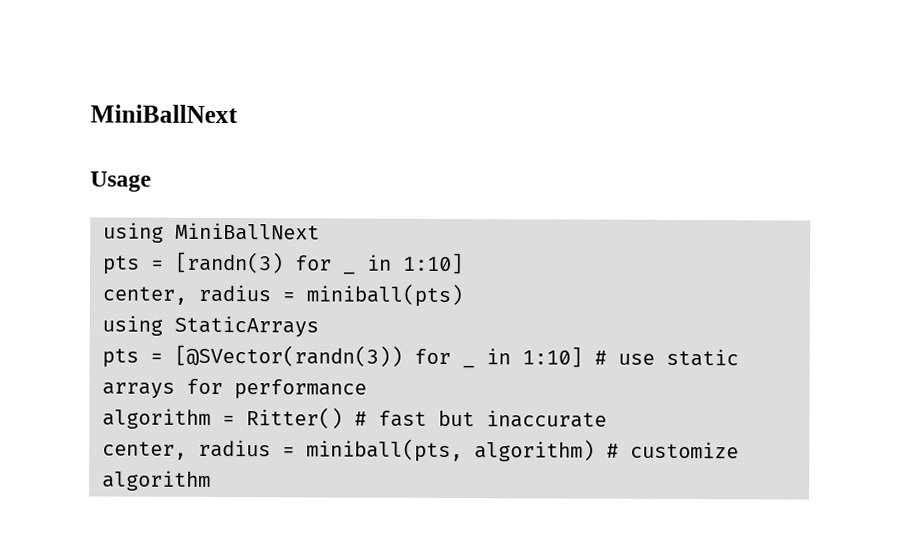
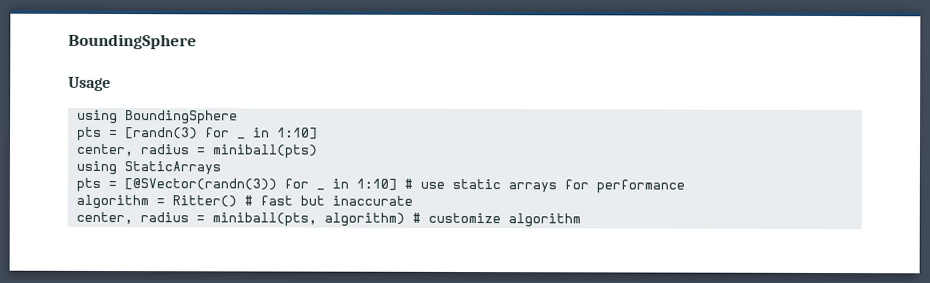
[90,104,238,124] MiniBallNext -> [68,33,197,50] BoundingSphere
[174,222,320,241] MiniBallNext -> [124,110,238,125] BoundingSphere

